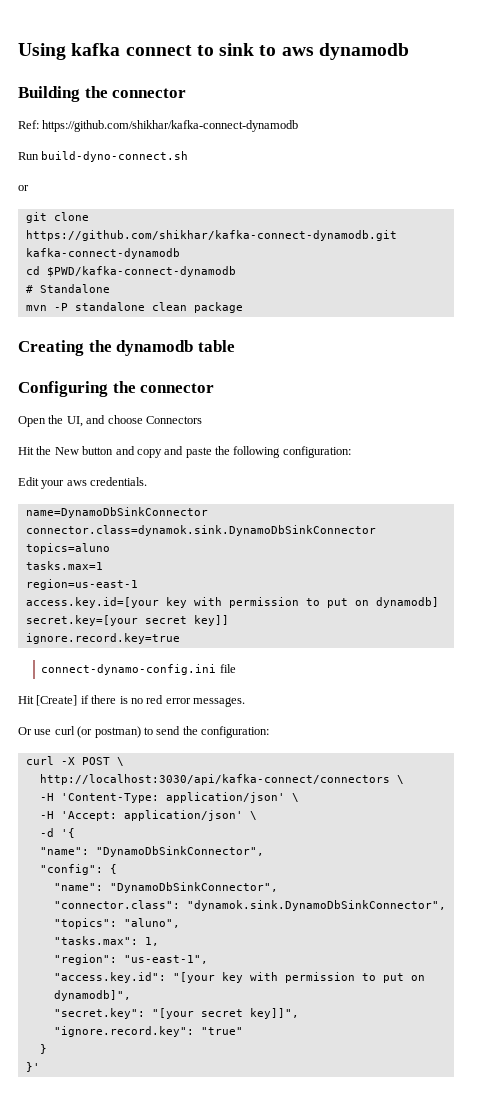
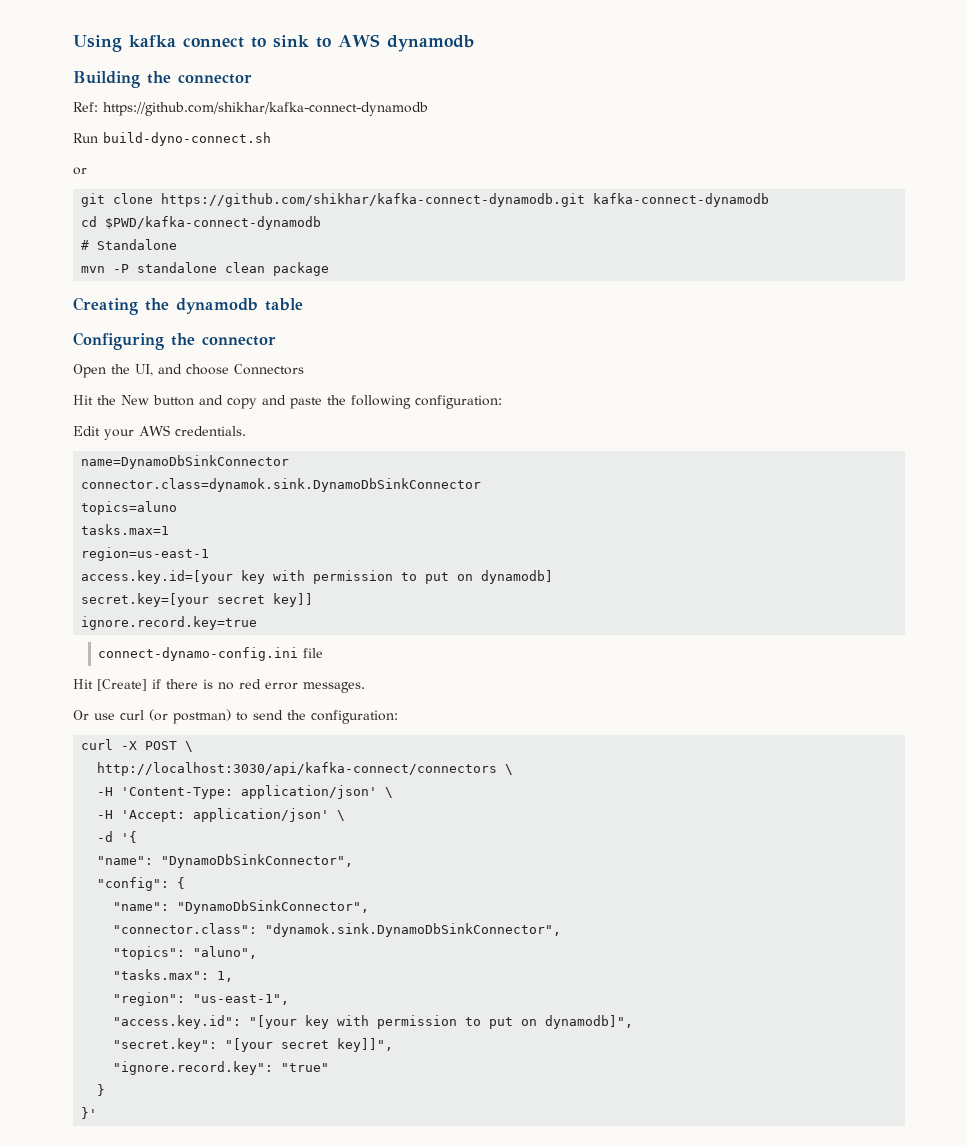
[281,47,314,56] aws -> [338,34,380,47] AWS
[66,480,87,486] aws -> [139,425,170,436] AWS

